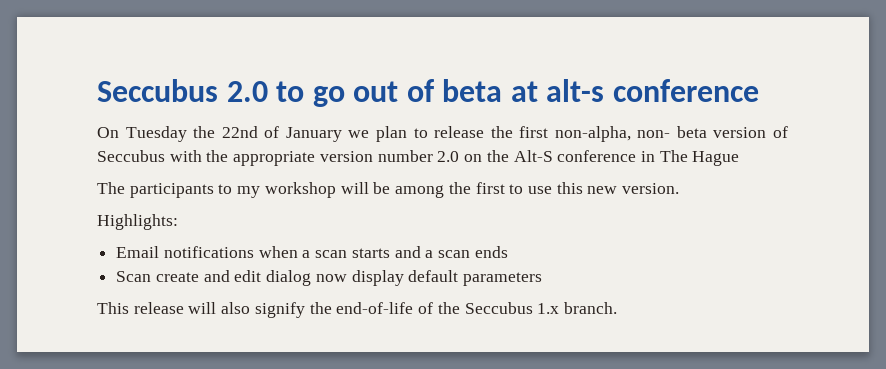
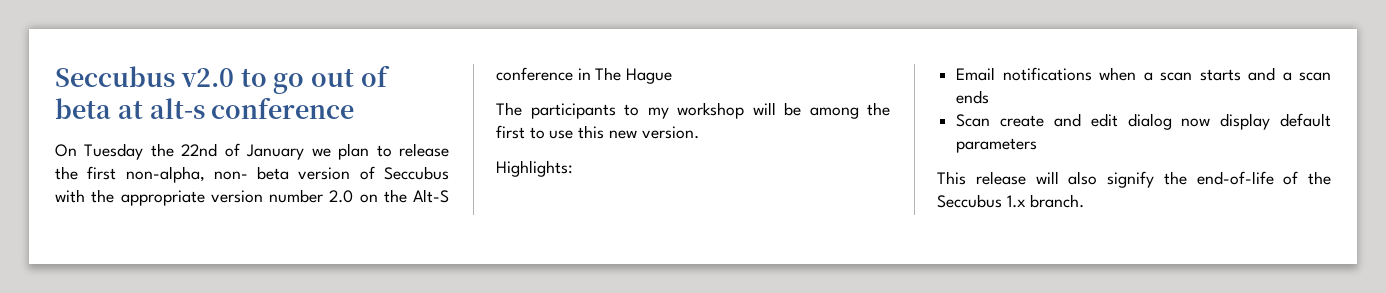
[97,79,268,102] Seccubus 2.0 -> [55,66,234,87] Seccubus v2.0

